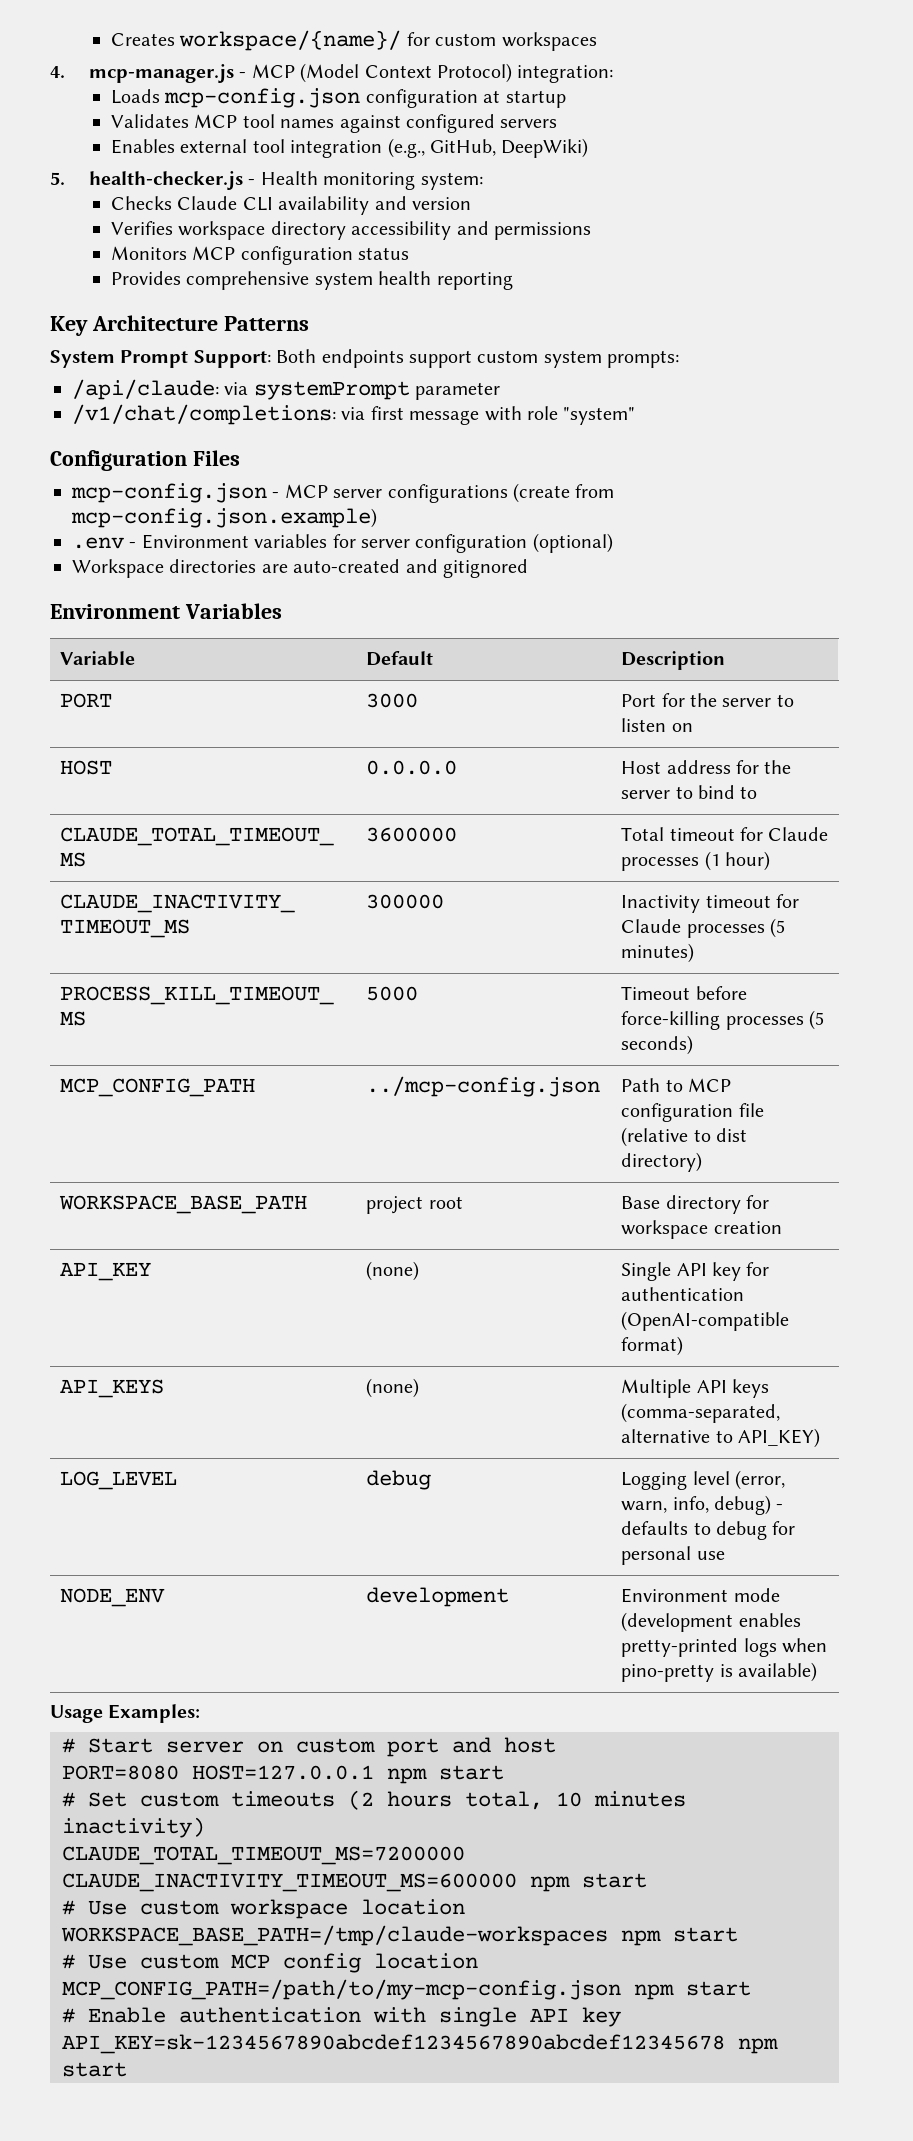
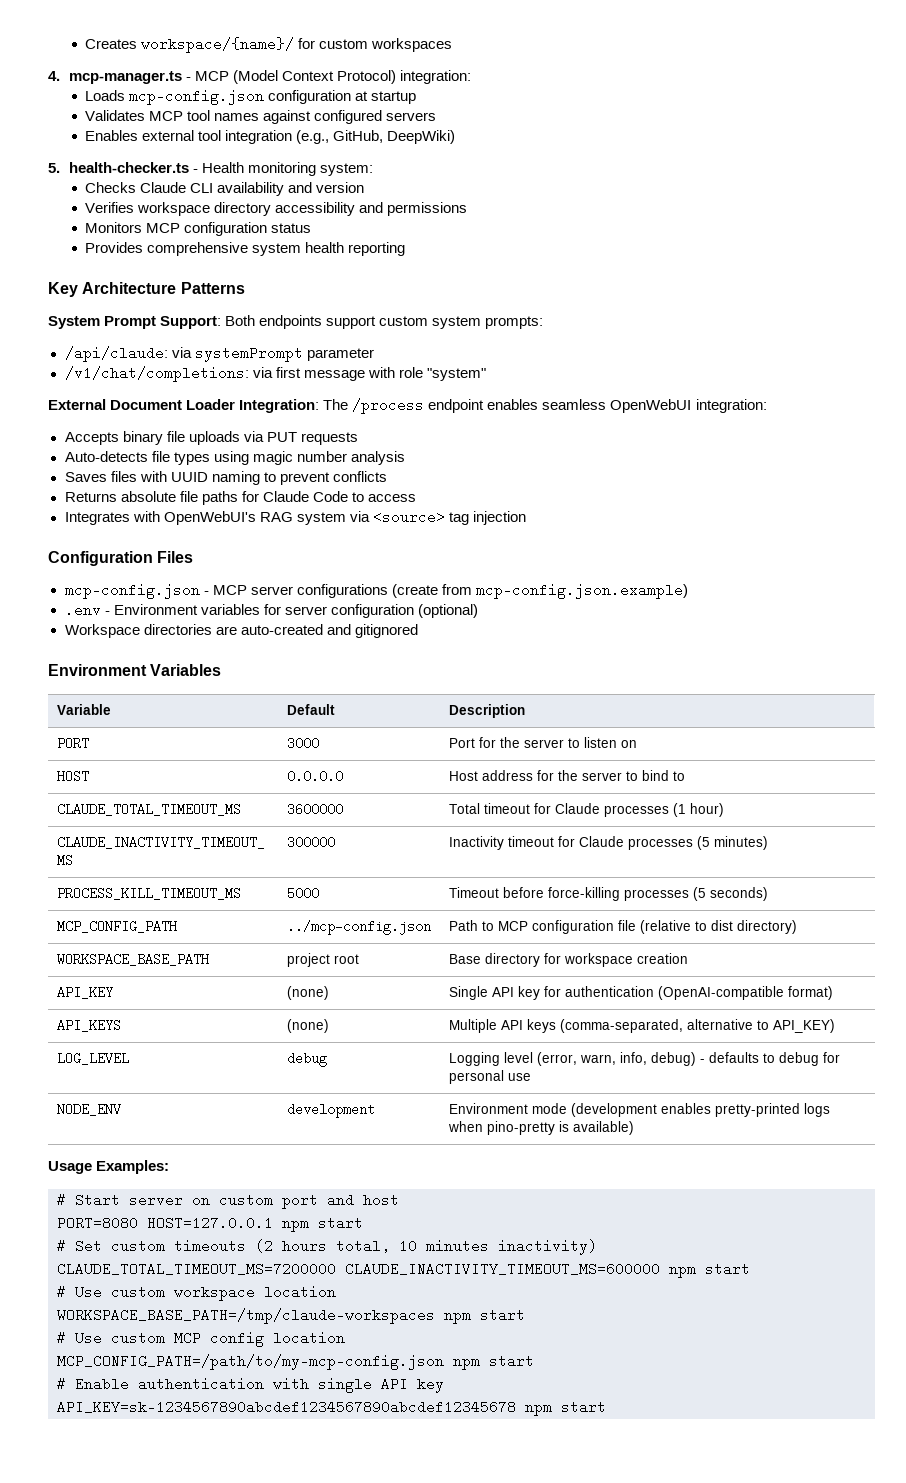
[88,64,234,83] mcp-manager.js -> [68,71,182,84] mcp-manager.ts
[88,171,243,190] health-checker.js -> [68,162,189,173] health-checker.ts
(636, 416) none -> [48,398,767,414] [64,431,358,445] [64,451,405,465] [64,471,387,485] [64,491,416,505] [64,510,526,525] // External Document Loader Integration: The /process endpoint enables seamless OpenWebUI integration: // Accepts binary file uploads via PUT requests // Auto-detects file types using magic number analysis // Saves files with UUID naming to prevent conflicts // Returns absolute file paths for Claude Code to access // Integrates with OpenWebUI's RAG system via <source> tag injection

